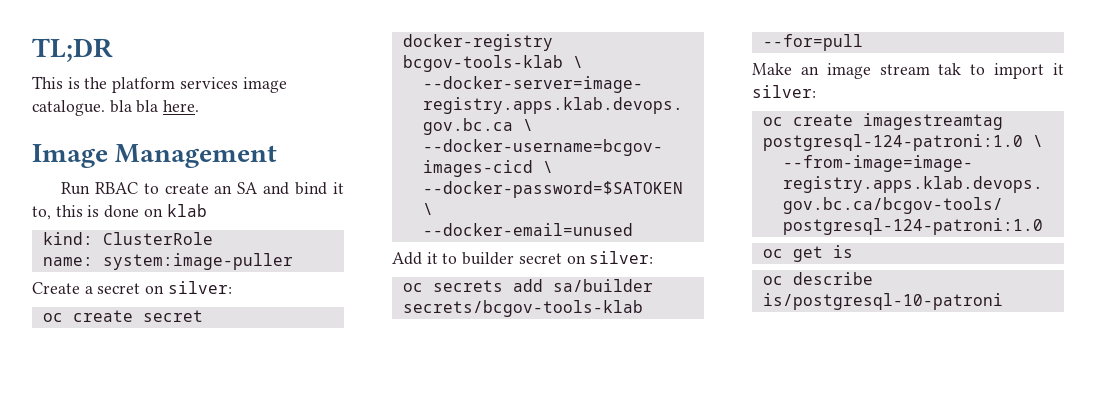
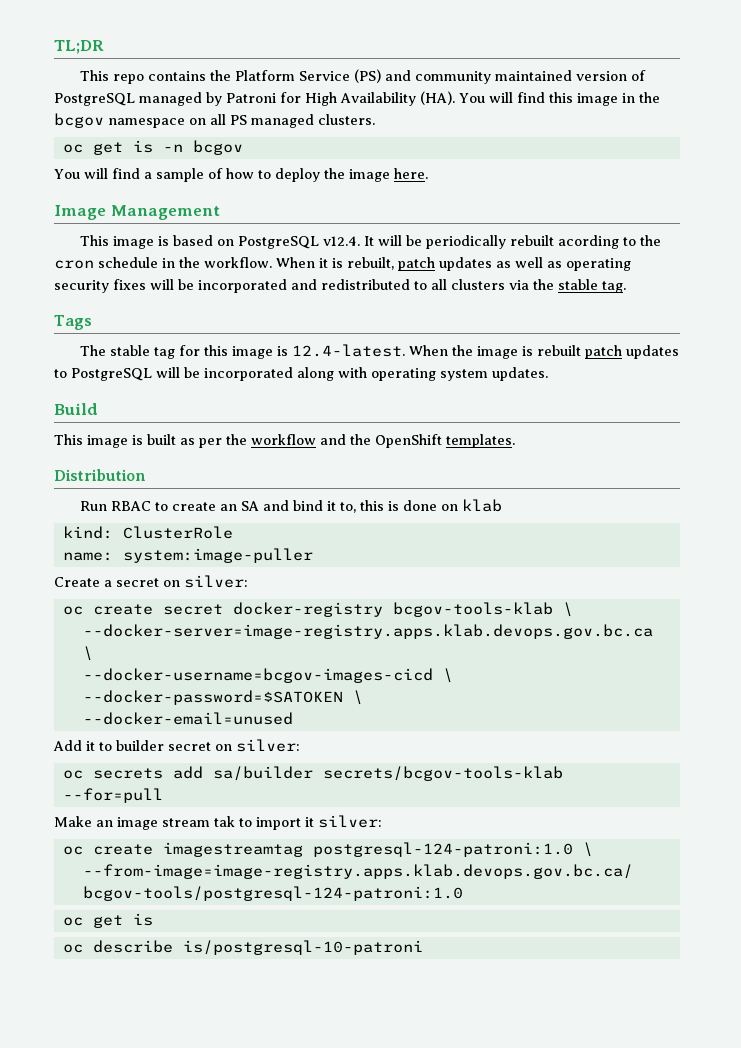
[67,77,287,93] [32,100,200,116] [32,144,278,168] is the platform services image catalogue. bla bla here. // Image Management -> [112,69,646,84] [54,91,660,106] [54,113,375,128] [62,140,243,155] [54,168,428,182] [54,205,220,220] [79,235,661,249] [54,257,631,271] [54,279,626,293] [54,315,92,330] [79,344,679,359] [54,367,548,381] [54,403,98,415] [54,434,515,448] [54,469,146,481] repo contains the Platform Service (PS) and community maintained version of PostgreSQL managed by Patroni for High Availability (HA). You will find this image in the bcgov namespace on all PS managed clusters. // oc get is -n bcgov // You will find a sample of how to deploy the image here. // Image Management // This image is based on PostgreSQL v12.4. It will be periodically rebuilt acording to the cron schedule in the workflow. When it is rebuilt, patch updates as well as operating security fixes will be incorporated and redistributed to all clusters via the stable tag. // Tags // The stable tag for this image is 12.4-latest. When the image is rebuilt patch updates to PostgreSQL will be incorporated along with operating system updates. // Build // This image is built as per the workflow and the OpenShift templates. // Distribution

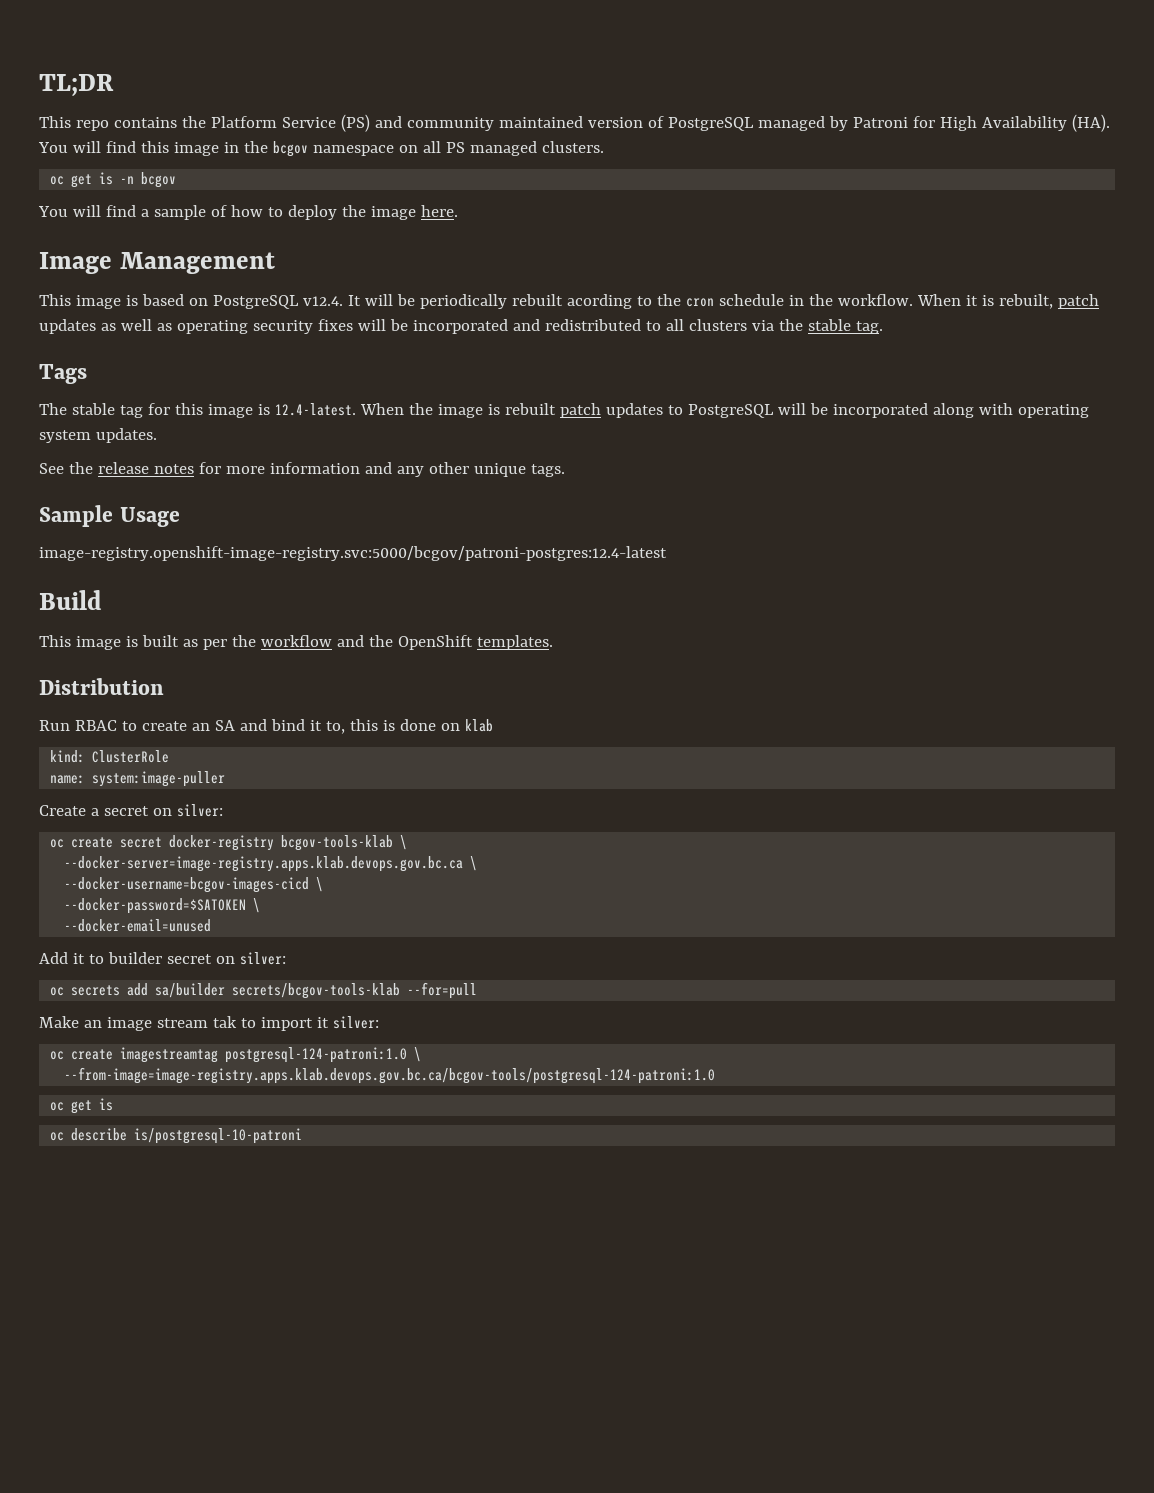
(548, 374) none -> [39,462,565,477] [39,505,180,527] [39,546,667,561] // See the release notes for more information and any other unique tags. // Sample Usage // image-registry.openshift-image-registry.svc:5000/bcgov/patroni-postgres:12.4-latest

